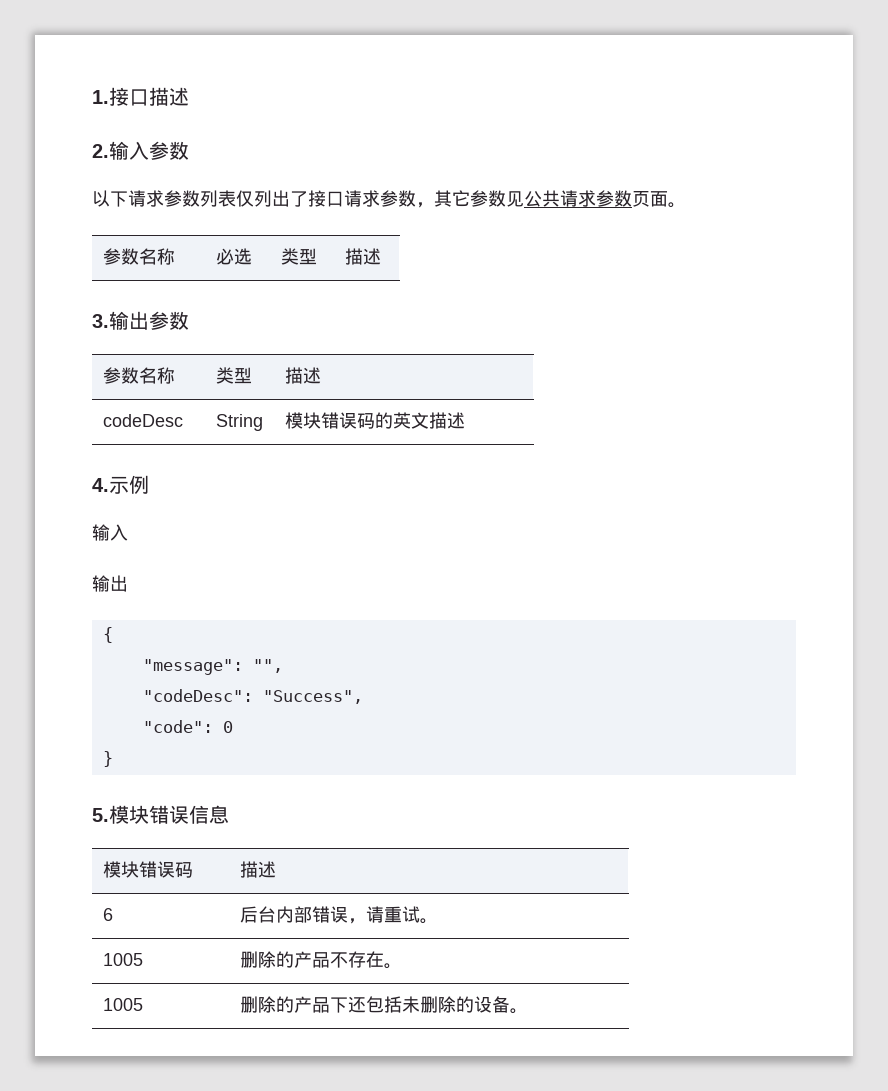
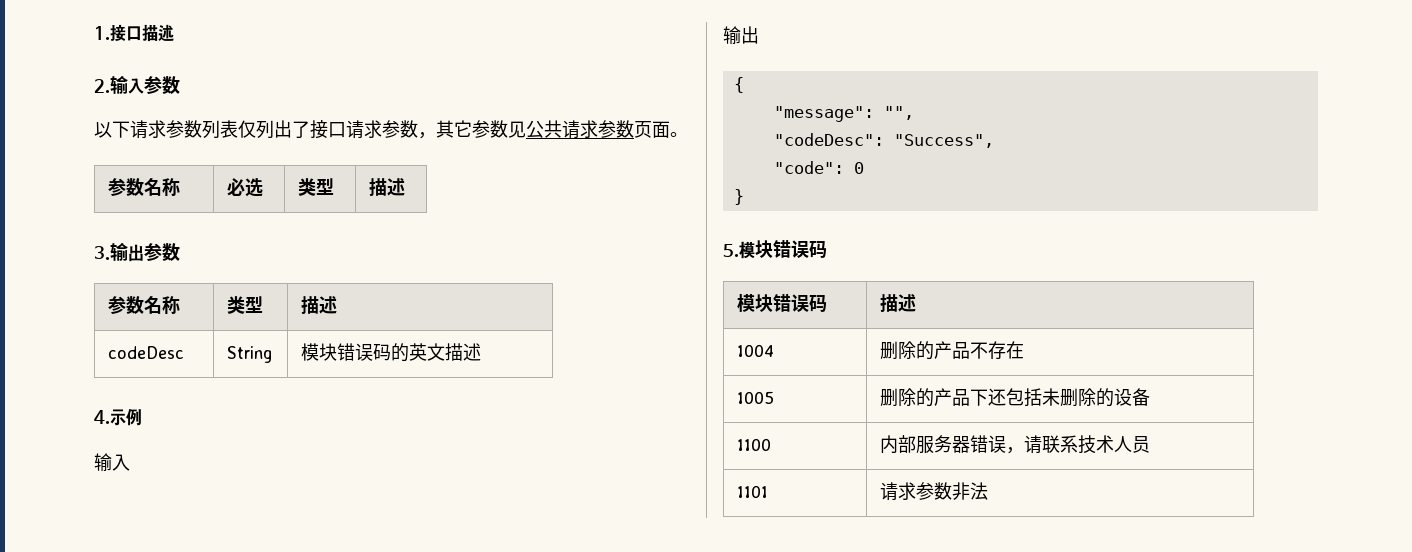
[189,805,229,824] 信息 -> [809,240,827,258] 码
[102,908,113,921] [239,906,438,924] [102,953,143,966] 6 | 后台内部错误，请重试。 // 1005 -> [736,344,774,357] 1004
[383,963,402,969] 。 -> (1024, 350) none
[509,1008,528,1014] 。 -> [736,438,771,451] [879,435,1150,454] [736,485,768,498] [879,482,988,501] // 1100 | 内部服务器错误，请联系技术人员 // 1101 | 请求参数非法

